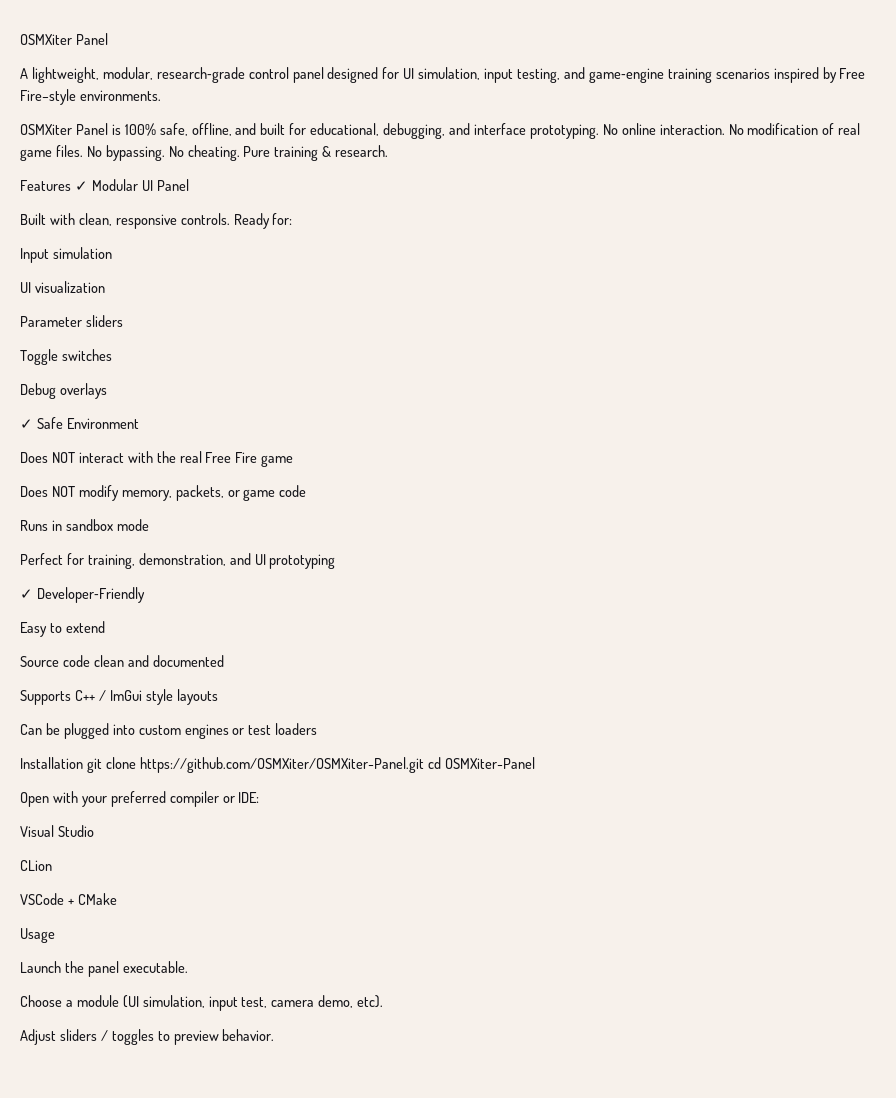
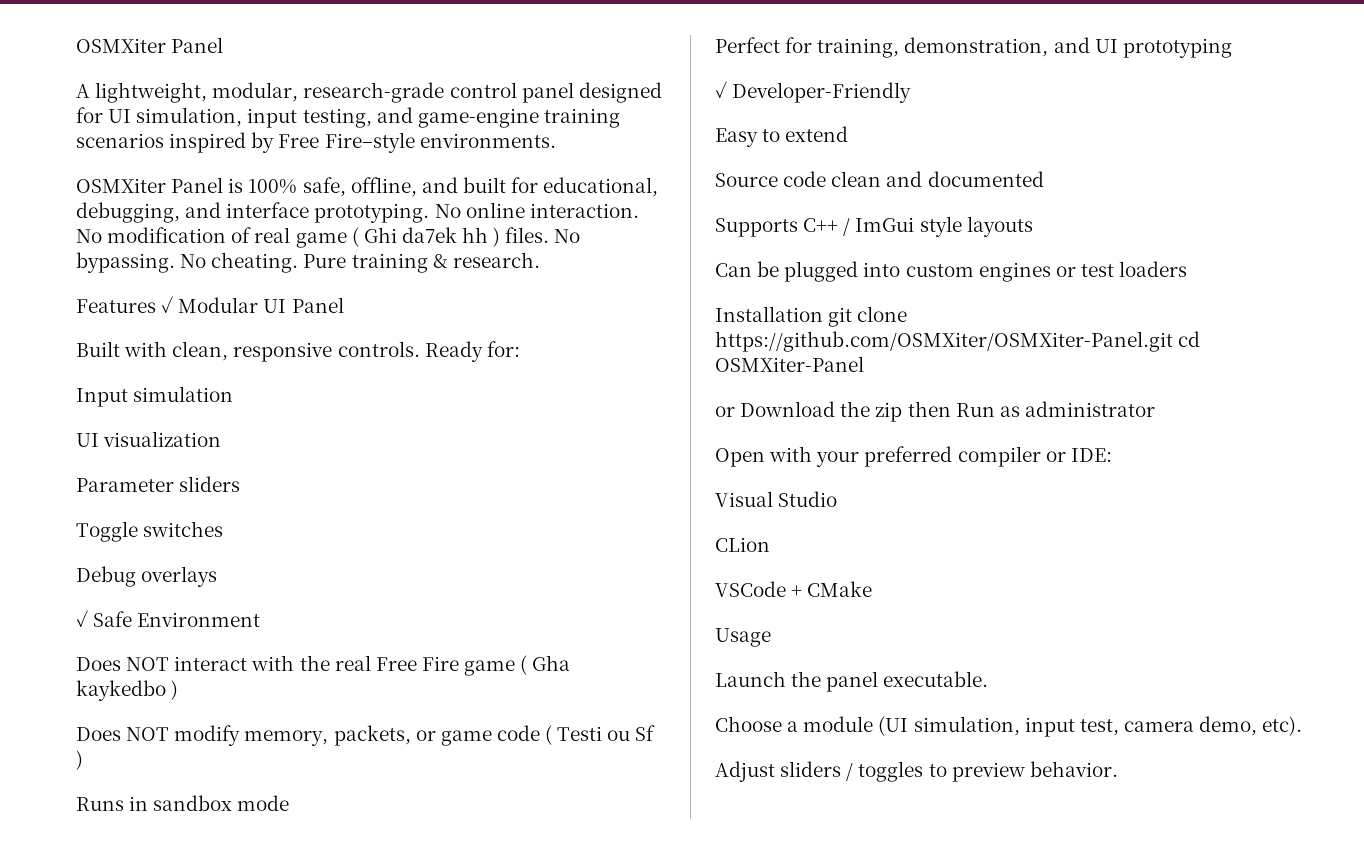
(52, 155) none -> [351,227,501,247] ( Ghi da7ek hh )
(294, 461) none -> [520,655,571,675] [76,680,179,701] ( Gha kaykedbo )
(307, 491) none -> [545,725,656,745] [76,750,83,770] ( Testi ou Sf )
(535, 763) none -> [715,401,1155,422] // or Download the zip then Run as administrator

